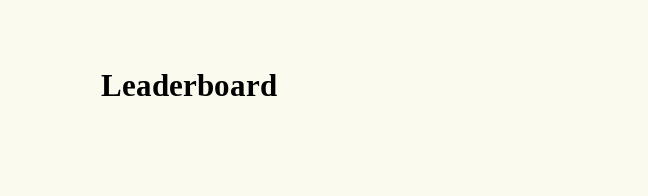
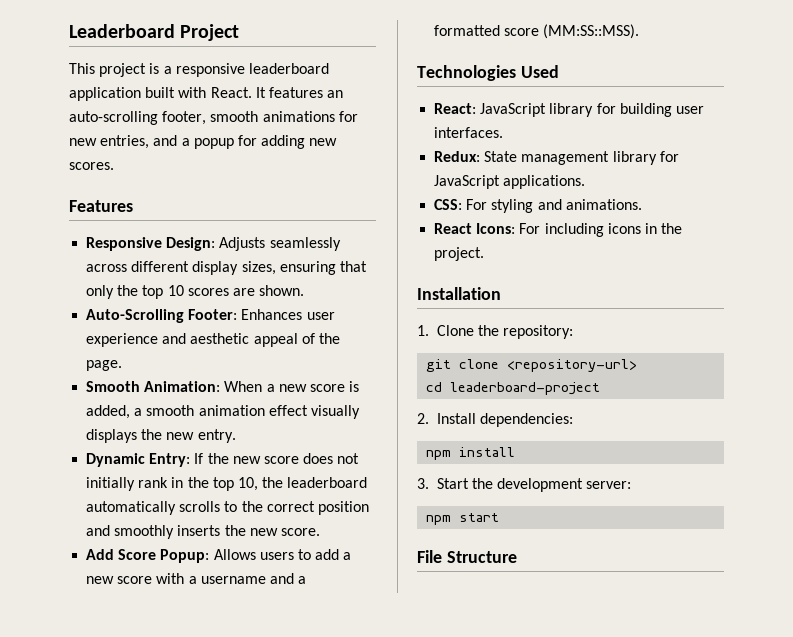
(277, 85) none -> [180,24,240,41] [69,63,329,77] [69,87,344,101] [69,111,358,125] [69,135,338,149] [69,162,114,170] [69,200,133,212] [86,237,341,251] [86,261,367,275] [86,285,305,299] [86,309,335,323] [86,333,340,347] [86,360,123,371] [86,381,360,392] [86,405,360,419] [86,429,236,443] [86,453,360,467] [86,477,368,491] [86,501,369,515] [86,525,320,539] [86,549,352,563] [86,573,307,584] [434,24,640,39] [417,65,559,81] [434,103,704,117] [434,127,504,138] [434,151,679,165] [434,175,586,189] [434,199,642,213] [434,223,683,237] [434,247,485,261] [417,287,501,300] [417,325,574,339] [426,359,638,372] [426,382,601,395] [417,413,573,427] [426,447,516,460] [417,478,632,492] [426,513,500,525] [417,550,517,563] Project // This project is a responsive leaderboard application built with React. It features an auto-scrolling footer, smooth animations for new entries, and a popup for adding new scores. // Features // Responsive Design: Adjusts seamlessly across different display sizes, ensuring that only the top 10 scores are shown. // Auto-Scrolling Footer: Enhances user experience and aesthetic appeal of the page. // Smooth Animation: When a new score is added, a smooth animation effect visually displays the new entry. // Dynamic Entry: If the new score does not initially rank in the top 10, the leaderboard automatically scrolls to the correct position and smoothly inserts the new score. // Add Score Popup: Allows users to add a new score with a username and a formatted score (MM:SS::MSS). // Technologies Used // React: JavaScript library for building user interfaces. // Redux: State management library for JavaScript applications. // CSS: For styling and animations. // React Icons: For including icons in the project. // Installation // 1. Clone the repository: // git clone <repository-url> // cd leaderboard-project // 2. Install dependencies: // npm install // 3. Start the development server: // npm start // File Structure

